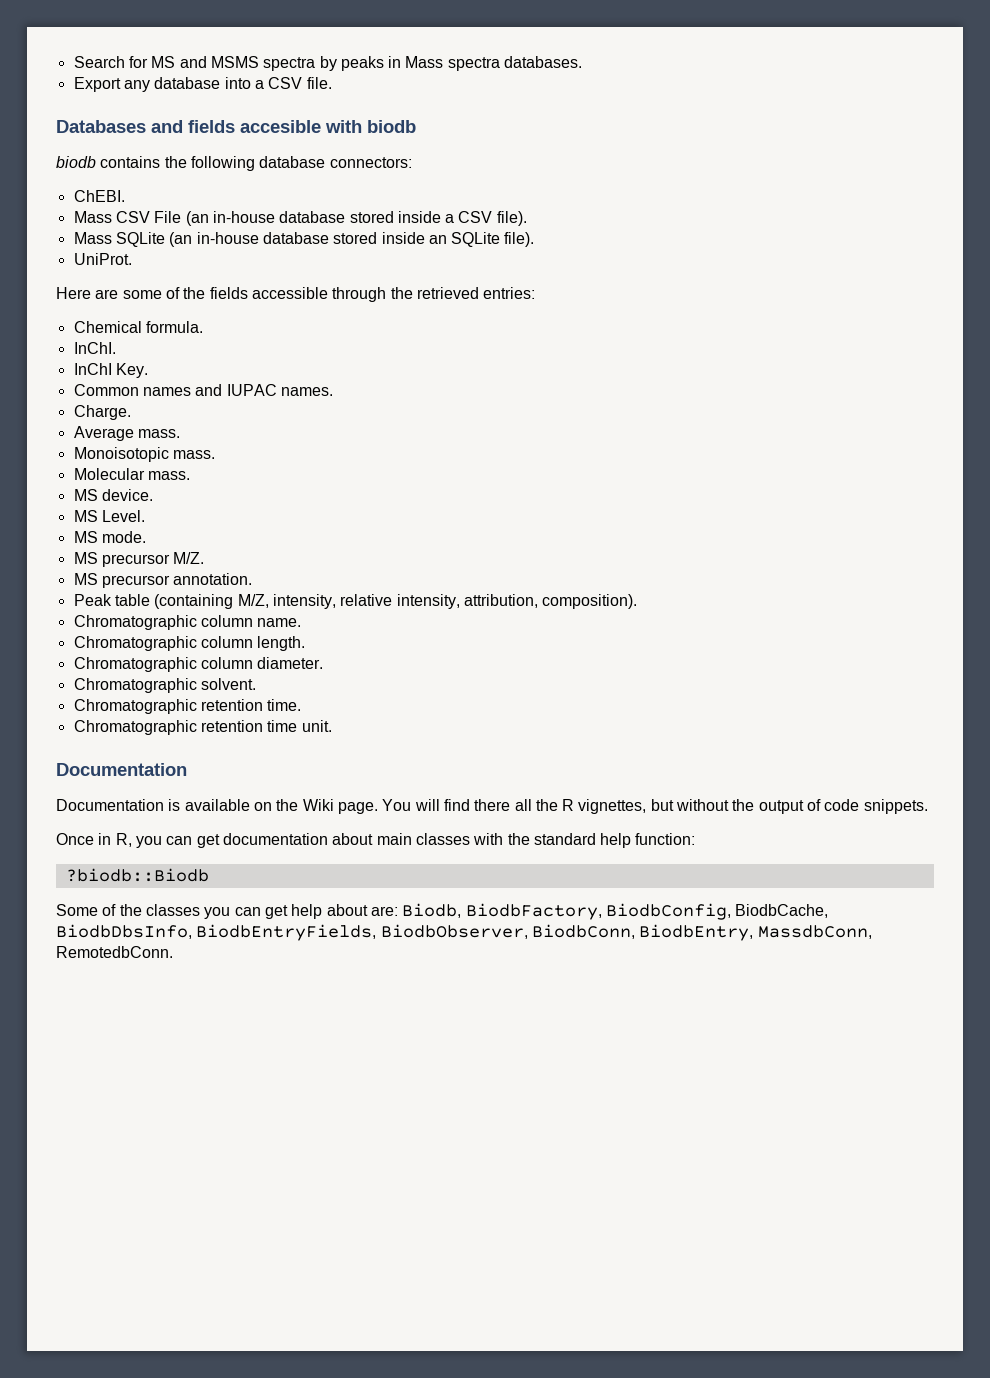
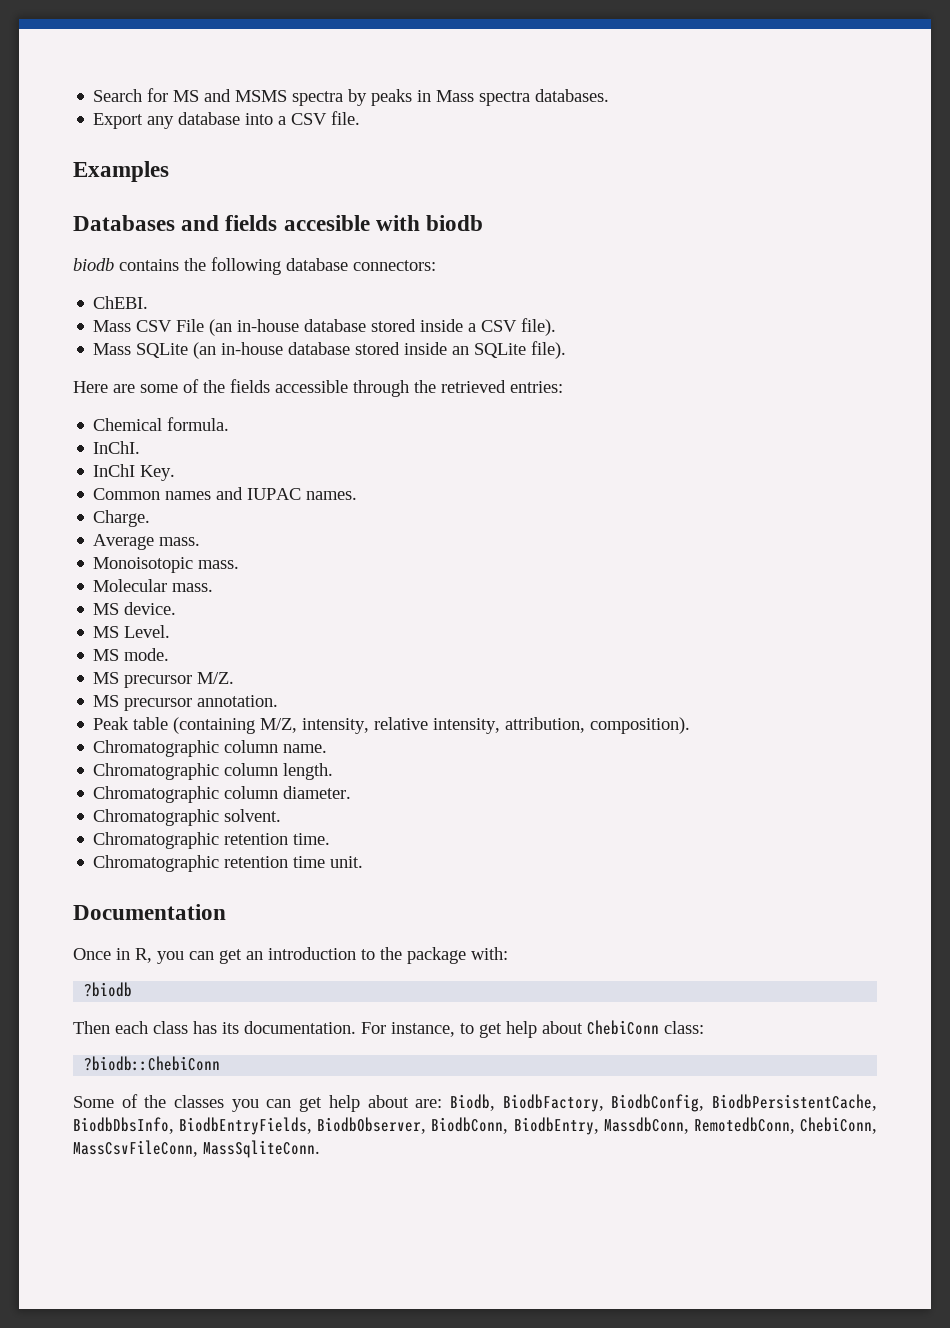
(332, 83) none -> [73,161,169,182] // Examples
[73,253,132,265] // UniProt. -> (567, 350) none
[56,799,928,814] // Documentation is available on the Wiki page. You will find there all the R vignettes, but without the output of code snippets. -> (226, 912) none
[222,833,696,848] [65,868,209,882] documentation about main classes with the standard help function: // ?biodb::Biodb -> [246,947,508,964] [84,982,133,997] [73,1020,704,1038] [84,1056,221,1071] an introduction to the package with: // ?biodb // Then each class has its documentation. For instance, to get help about ChebiConn class: // ?biodb::ChebiConn
[735,904,829,918] BiodbCache, -> [712,1094,877,1111] BiodbPersistentCache,
[56,946,173,958] RemotedbConn. -> [693,1117,877,1134] [73,1140,320,1158] RemotedbConn, ChebiConn, MassCsvFileConn, MassSqliteConn.

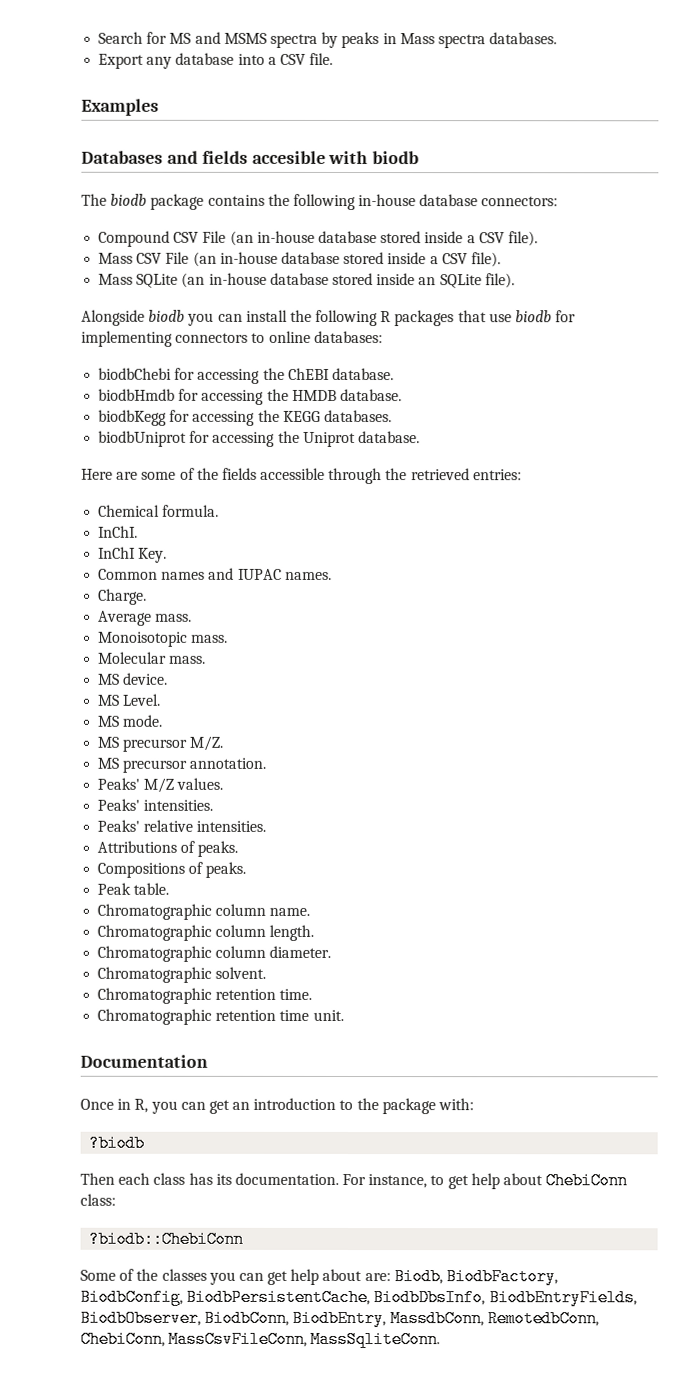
[73,258,114,271] biodb -> [81,193,205,210] The biodb package
(281, 266) none -> [358,194,417,207] in-house
[93,296,149,309] ChEBI. -> [98,230,538,247] Compound CSV File (an in-house database stored inside a CSV file).
(567, 350) none -> [81,309,577,327] [81,330,383,347] [98,367,394,384] [98,388,402,405] [98,409,392,426] [98,430,420,448] // Alongside biodb you can install the following R packages that use biodb for implementing connectors to online databases: // biodbChebi for accessing the ChEBI database. // biodbHmdb for accessing the HMDB database. // biodbKegg for accessing the KEGG databases. // biodbUniprot for accessing the Uniprot database.
[93,717,691,734] Peak table (containing M/Z, intensity, relative intensity, attribution, composition). -> [97,777,224,793] [97,798,214,811] [97,819,267,832] [97,840,239,857] [97,861,247,878] [97,882,170,895] Peaks' M/Z values. // Peaks' intensities. // Peaks' relative intensities. // Attributions of peaks. // Compositions of peaks. // Peak table.

